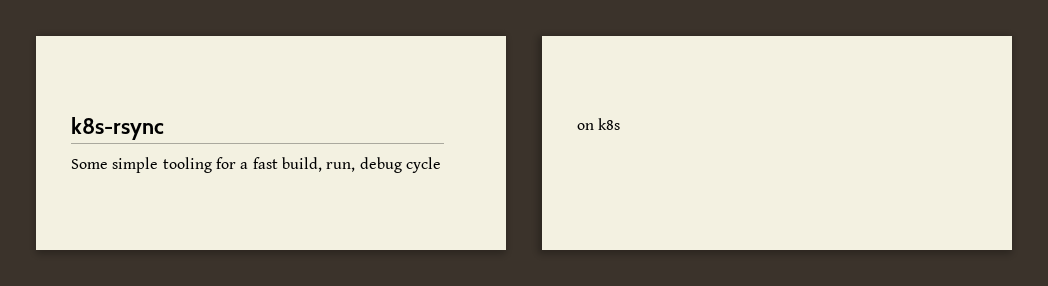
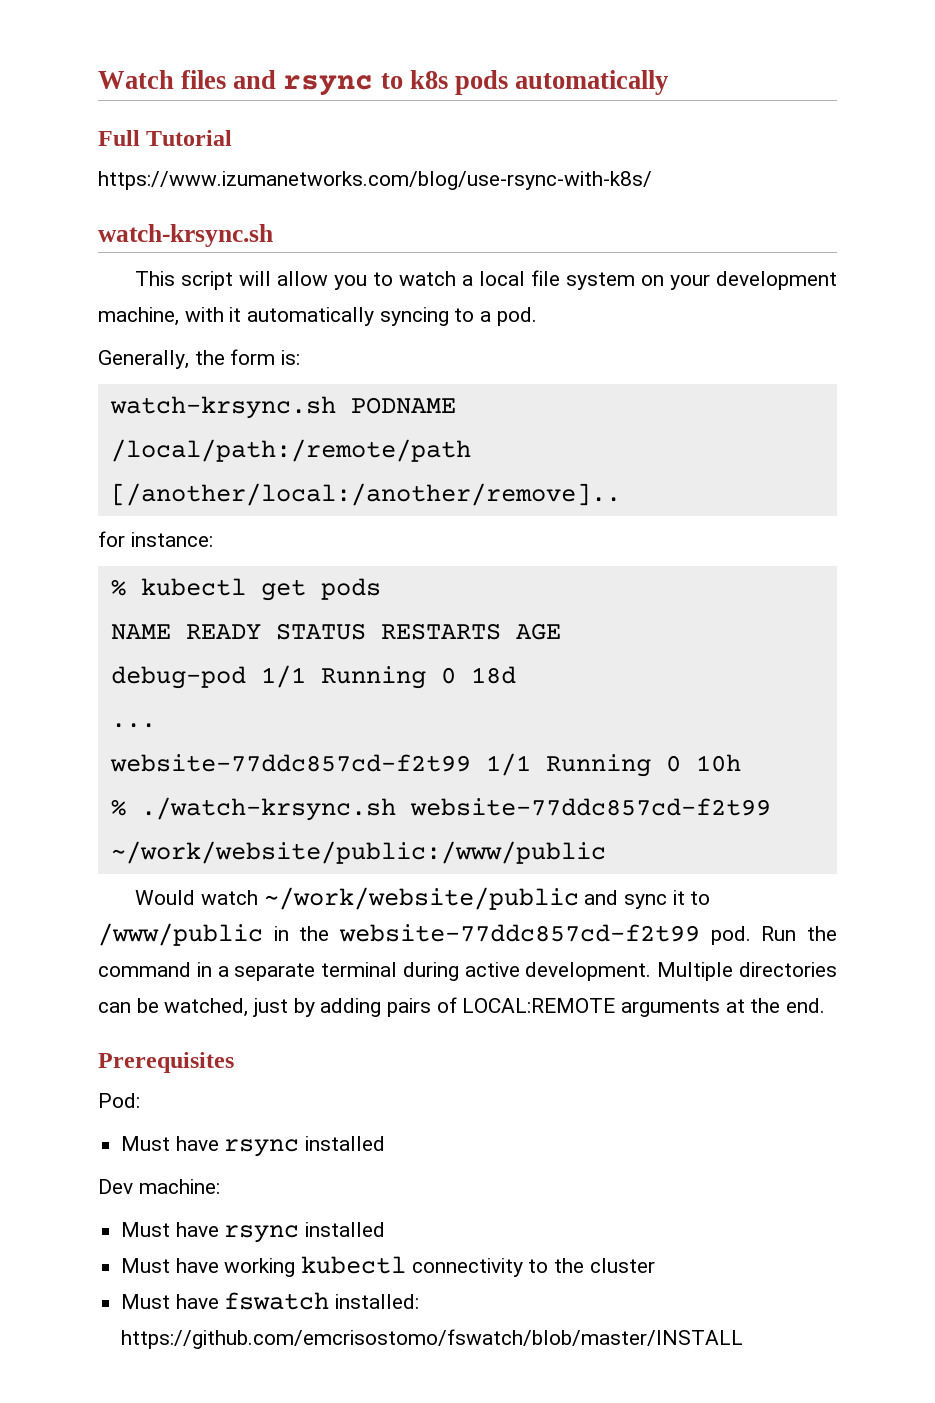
[71,117,164,140] [71,157,441,173] [577,118,621,130] k8s-rsync // Some simple tooling for a fast build, run, debug cycle on k8s -> [98,70,669,96] [98,130,233,146] [98,171,652,190] [98,224,273,247] [135,270,837,290] [98,307,537,326] [98,349,301,369] [109,396,456,419] [110,439,471,462] [110,483,621,506] [98,531,213,547] [110,578,381,601] [110,623,561,640] [110,665,516,689] [110,723,156,728] [109,753,741,777] [110,797,771,821] [110,841,606,864] [135,887,711,910] [98,923,837,946] [98,962,837,981] [98,997,826,1017] [98,1052,234,1073] [98,1093,140,1108] [121,1136,386,1157] [98,1179,220,1194] [121,1222,386,1243] [121,1256,655,1277] [121,1292,420,1310] [121,1329,744,1349] Watch files and rsync to k8s pods automatically // Full Tutorial // https://www.izumanetworks.com/blog/use-rsync-with-k8s/ // watch-krsync.sh // This script will allow you to watch a local file system on your development machine, with it automatically syncing to a pod. // Generally, the form is: // watch-krsync.sh PODNAME /local/path:/remote/path [/another/local:/another/remove].. // for instance: // % kubectl get pods // NAME READY STATUS RESTARTS AGE // debug-pod 1/1 Running 0 18d // ... // website-77ddc857cd-f2t99 1/1 Running 0 10h // % ./watch-krsync.sh website-77ddc857cd-f2t99 ~/work/website/public:/www/public // Would watch ~/work/website/public and sync it to /www/public in the website-77ddc857cd-f2t99 pod. Run the command in a separate terminal during active development. Multiple directories can be watched, just by adding pairs of LOCAL:REMOTE arguments at the end. // Prerequisites // Pod: // Must have rsync installed // Dev machine: // Must have rsync installed // Must have working kubectl connectivity to the cluster // Must have fswatch installed: https://github.com/emcrisostomo/fswatch/blob/master/INSTALL

